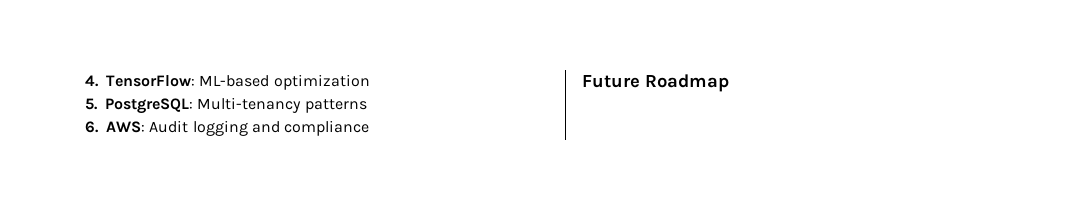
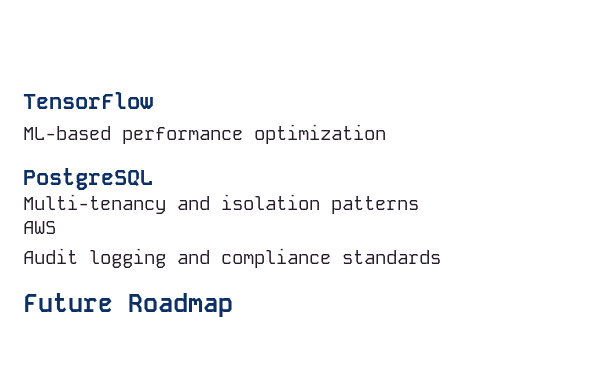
[85,74,370,90] [85,97,302,114] 4. TensorFlow: ML-based optimization // 5. PostgreSQL: Multi-tenancy -> [23,92,153,109] [23,124,386,144] [23,168,153,190] [23,194,320,214] TensorFlow // ML-based performance optimization // PostgreSQL // Multi-tenancy and isolation
[85,121,145,133] 6. AWS: -> [23,221,56,234] AWS //
(370, 128) none -> [342,250,441,264] standards

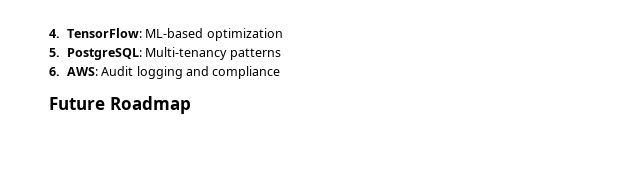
[23,92,153,109] [23,124,386,144] [23,168,153,190] [23,194,320,214] TensorFlow // ML-based performance optimization // PostgreSQL // Multi-tenancy and isolation -> [49,28,283,41] [49,47,228,60] 4. TensorFlow: ML-based optimization // 5. PostgreSQL: Multi-tenancy
[23,221,56,234] AWS // -> [49,67,98,76] 6. AWS:
[342,250,441,264] standards -> (281, 72) none

